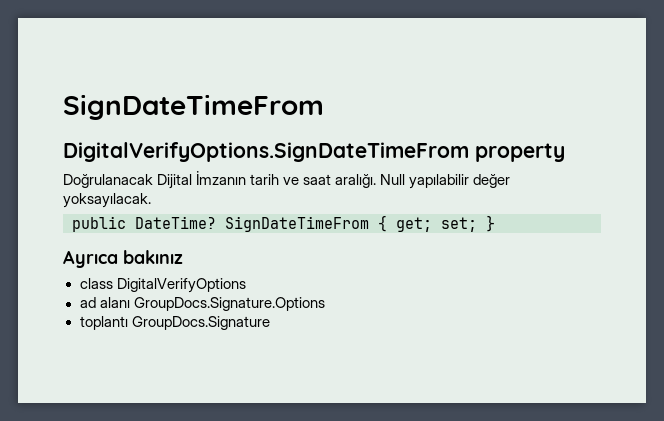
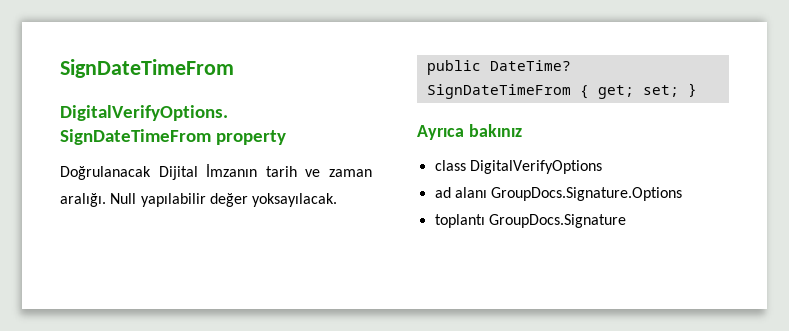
[303,174,332,185] saat -> [329,169,372,177] zaman

